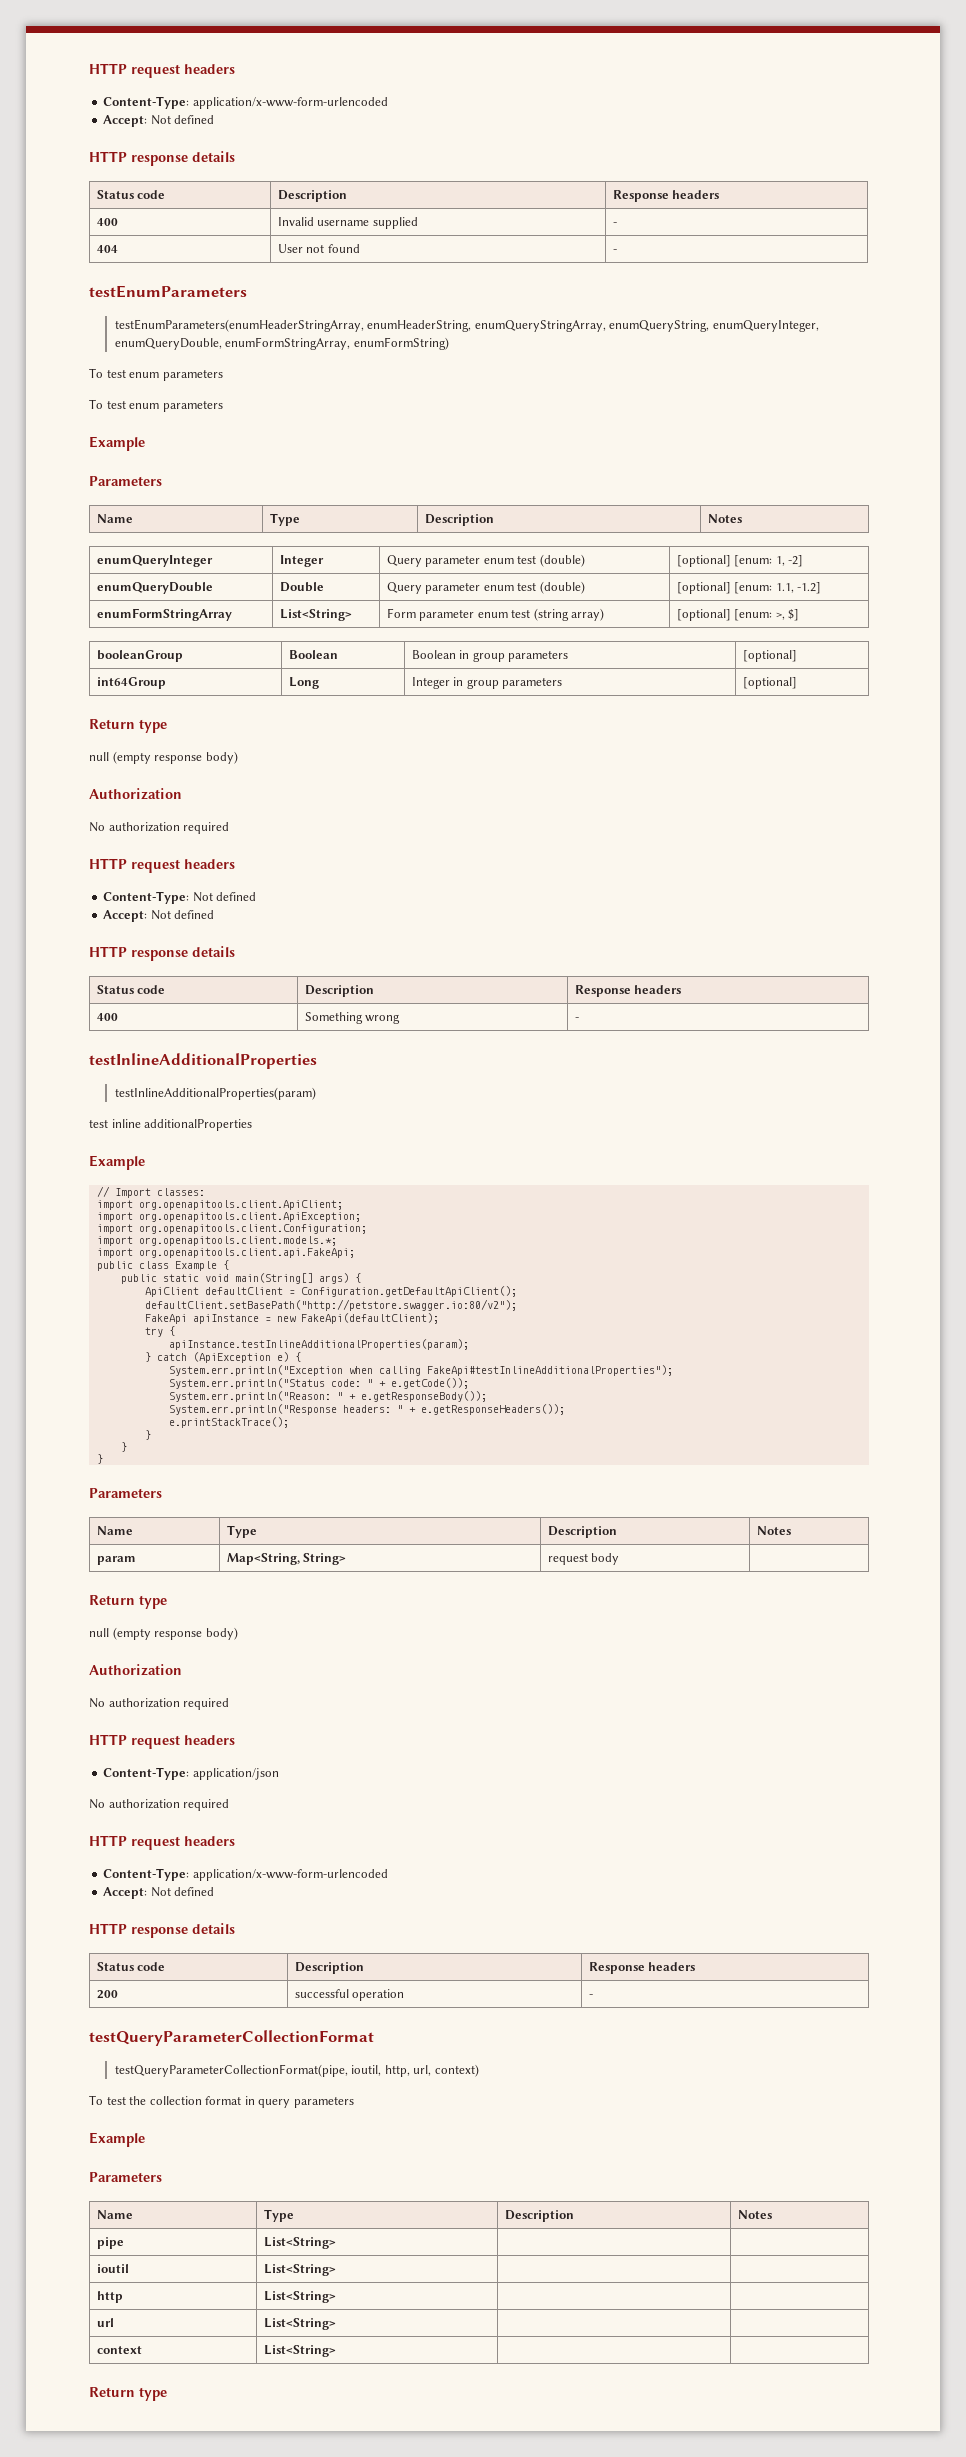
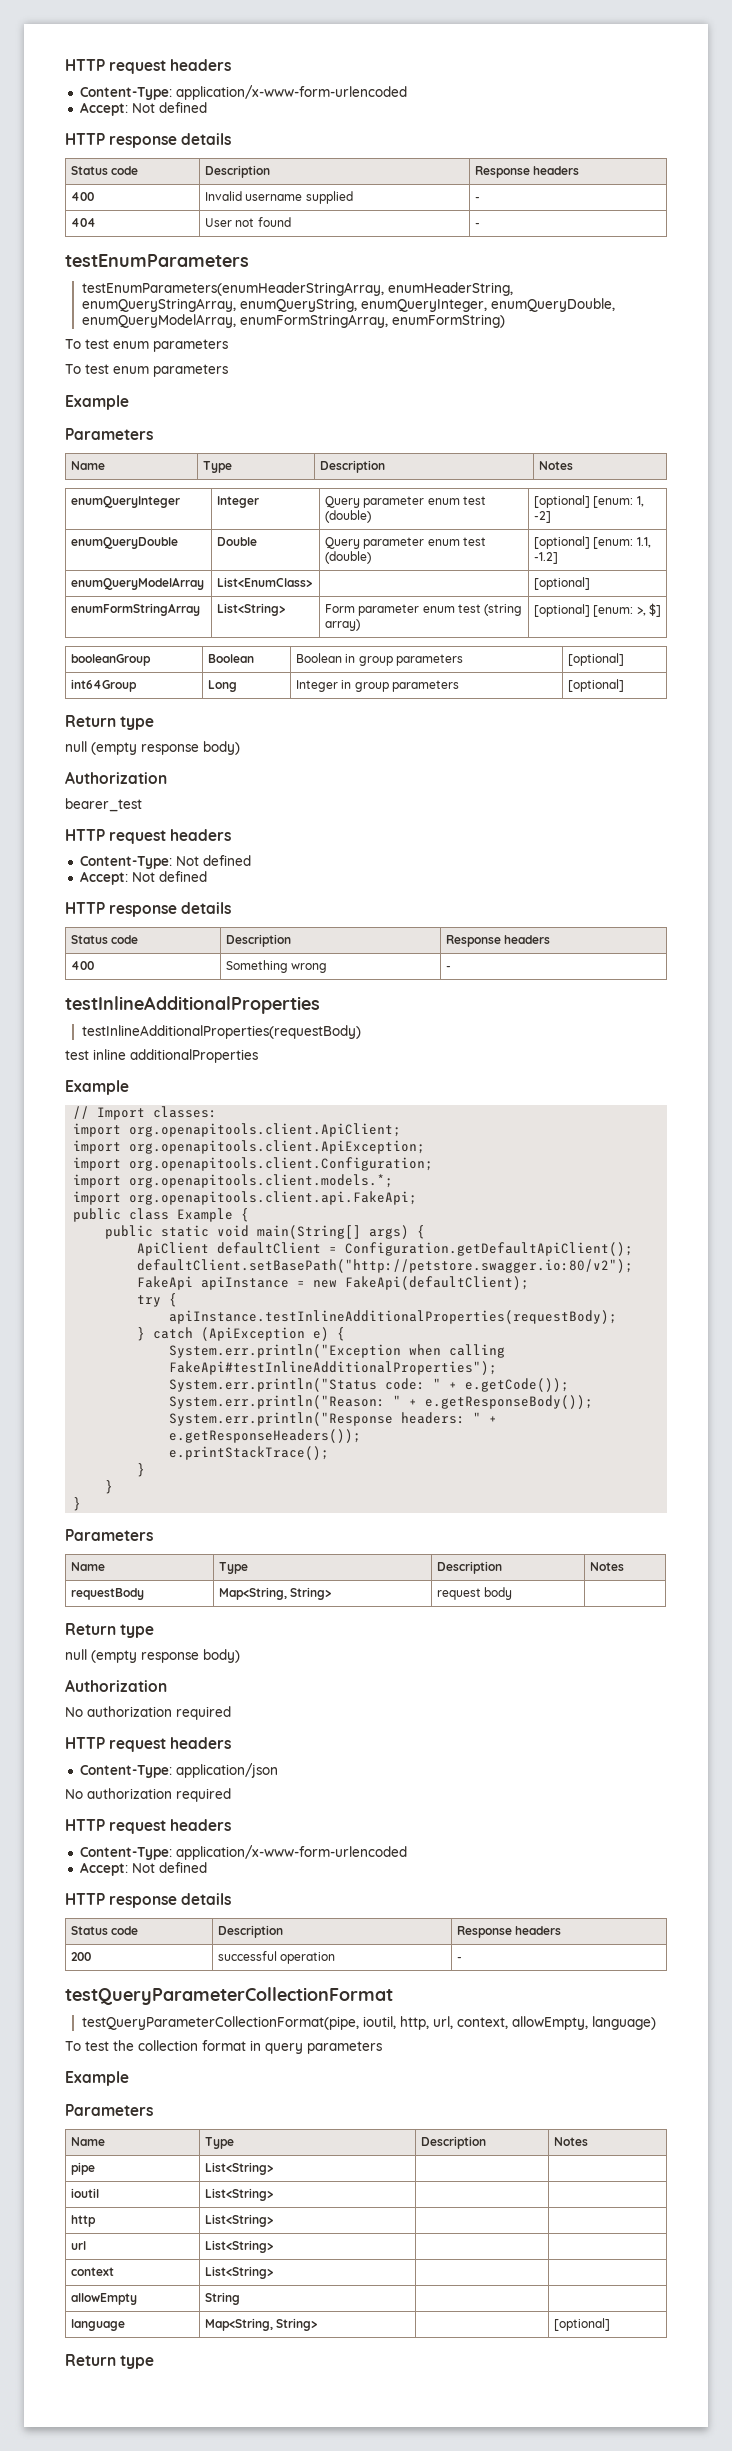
(222, 344) none -> [81,314,236,328] enumQueryModelArray,
(822, 588) none -> [71,577,205,590] [217,577,313,587] [534,577,591,590] // enumQueryModelArray | List<EnumClass> | | [optional]
[89,822,230,834] No authorization required -> [65,798,142,812] bearer_test
[114,1087,316,1100] testInlineAdditionalProperties(param) -> [81,1025,361,1039] testInlineAdditionalProperties(requestBody)
[168,1339,469,1350] apiInstance.testInlineAdditionalProperties(param); -> [169,1310,618,1324] apiInstance.testInlineAdditionalProperties(requestBody);
[96,1556,136,1565] param -> [71,1588,145,1600] requestBody
[434,2064,479,2077] context) -> [456,2016,656,2030] context, allowEmpty, language)
(336, 2351) none -> [71,2293,138,2305] [205,2292,241,2305] [71,2319,126,2331] [205,2318,318,2331] [554,2318,611,2331] // allowEmpty | String | | // language | Map<String, String> | | [optional]

